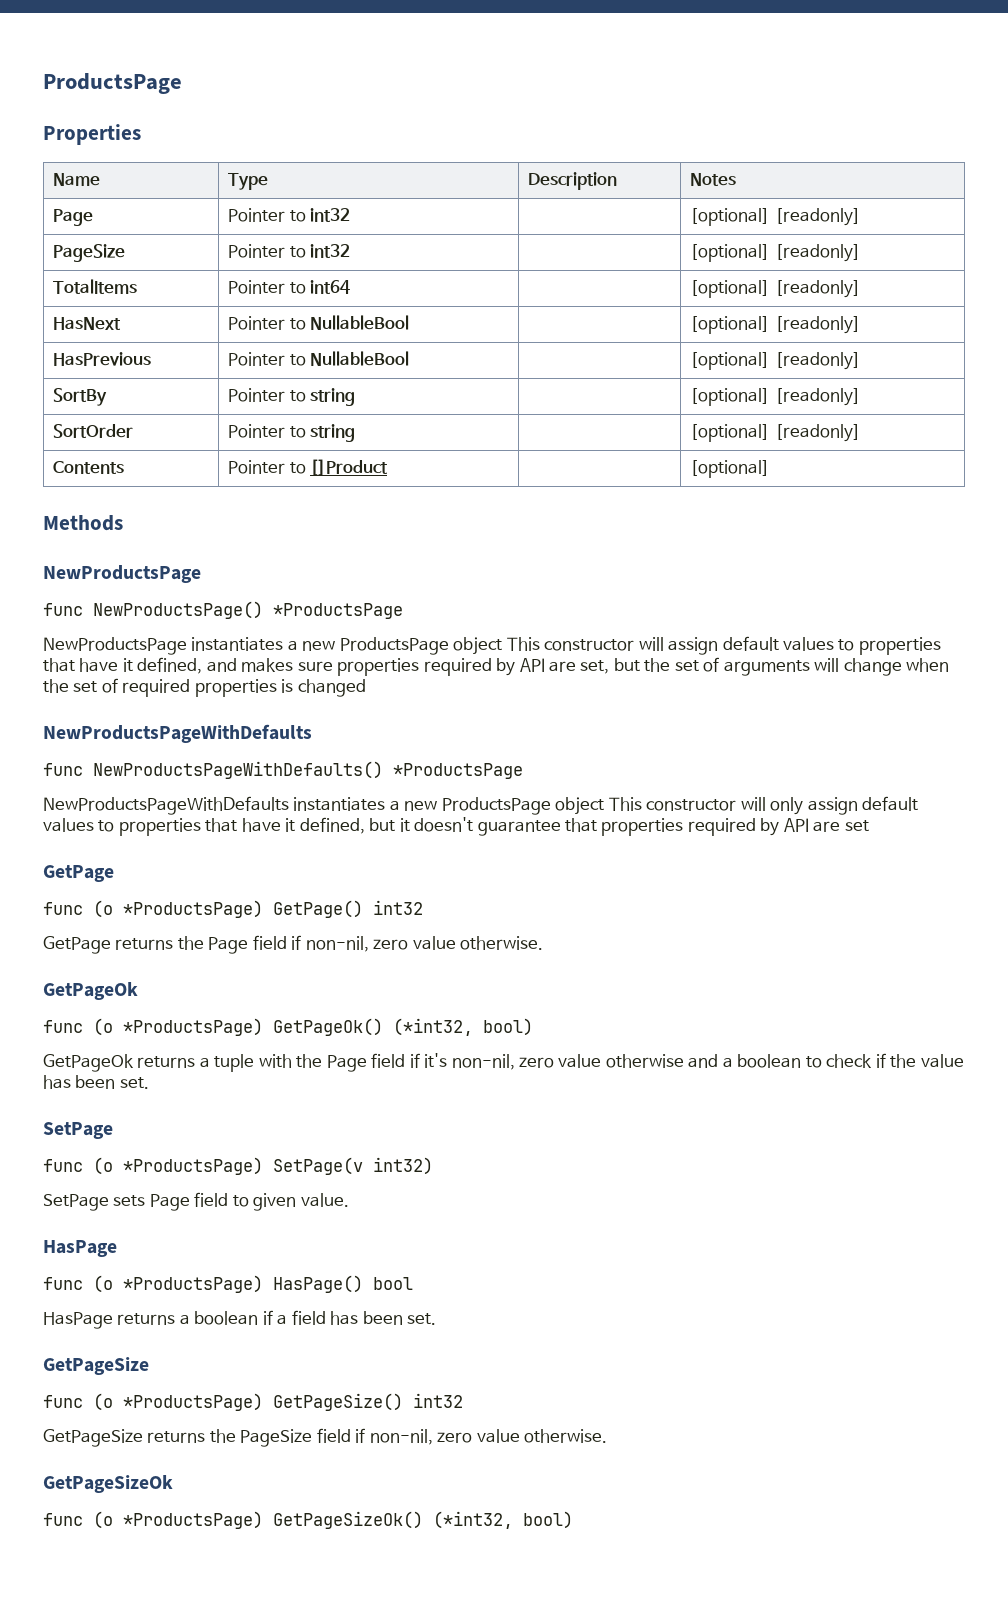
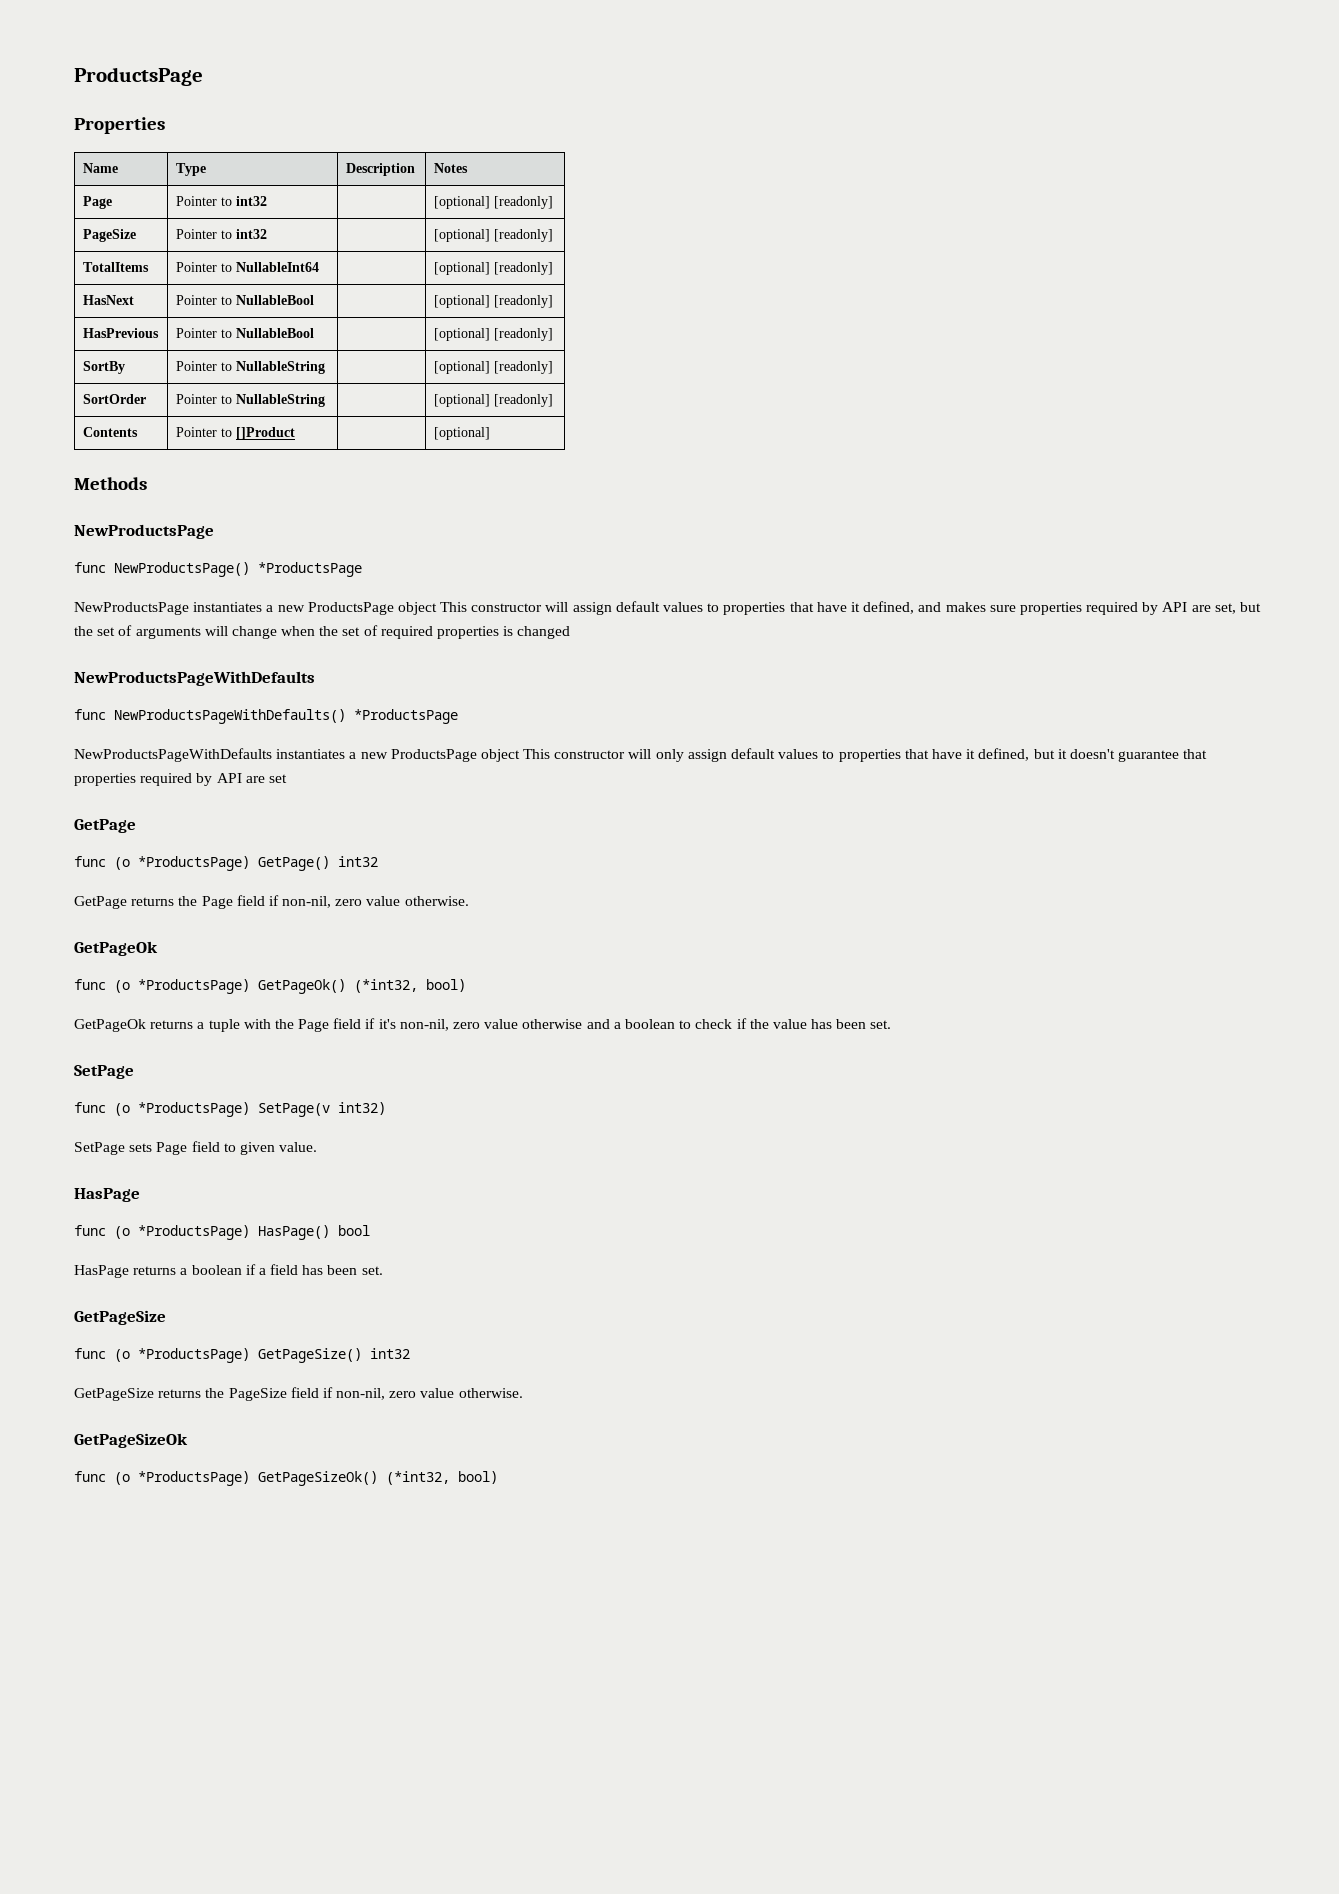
[310,280,351,294] int64 -> [235,262,319,272] NullableInt64
[310,388,356,406] string -> [235,361,325,374] NullableString
[310,424,356,442] string -> [235,394,325,407] NullableString

